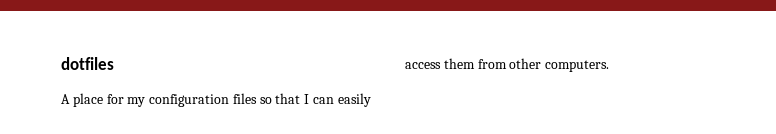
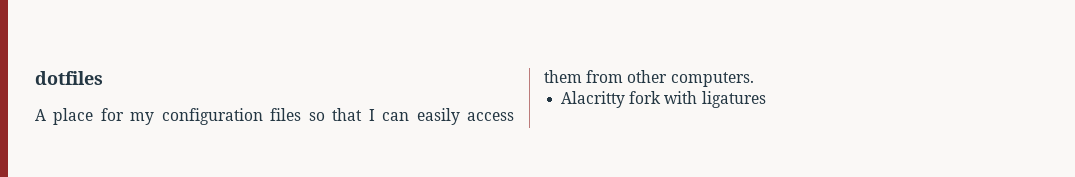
(610, 66) none -> [561,91,766,108] // Alacritty fork with ligatures

